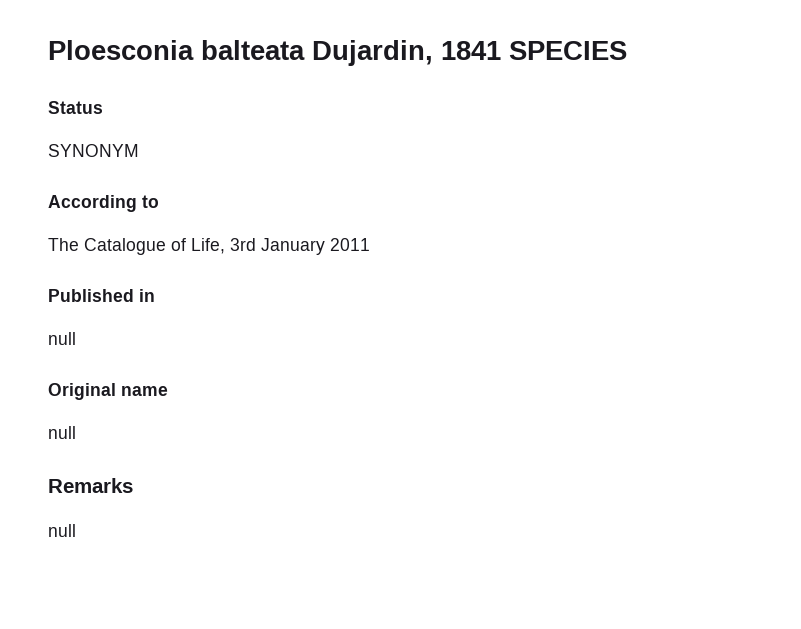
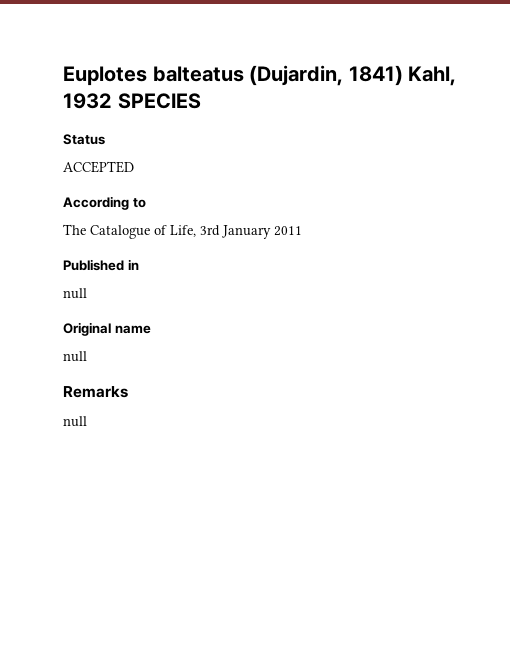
[48,40,501,66] Ploesconia balteata Dujardin, 1841 -> [63,65,457,86] [63,93,112,109] Euplotes balteatus (Dujardin, 1841) Kahl, 1932
[48,144,139,157] SYNONYM -> [63,161,134,173] ACCEPTED

